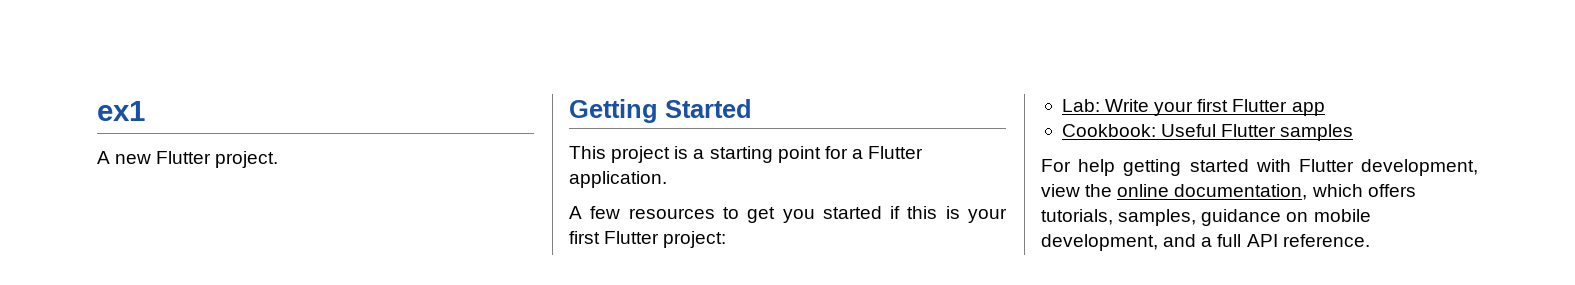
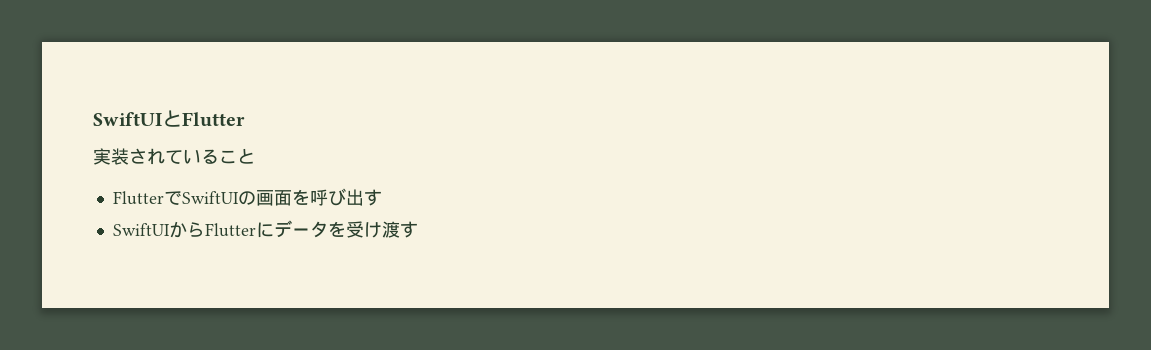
[97,101,145,121] [97,151,279,168] [569,99,752,123] [569,146,924,163] [569,171,667,188] [569,206,1008,223] [569,231,727,248] [1061,99,1325,116] [1061,124,1354,141] [1041,159,1478,176] [1041,184,1416,200] [1041,209,1371,226] [1041,234,1370,251] ex1 // A new Flutter project. // Getting Started // This project is a starting point for a Flutter application. // A few resources to get you started if this is your first Flutter project: // Lab: Write your first Flutter app // Cookbook: Useful Flutter samples // For help getting started with Flutter development, view the online documentation, which offers tutorials, samples, guidance on mobile development, and a full API reference. -> [93,110,245,127] [93,148,255,165] [112,188,382,206] [112,220,418,238] SwiftUIとFlutter // 実装されていること // FlutterでSwiftUIの画面を呼び出す // SwiftUIからFlutterにデータを受け渡す

